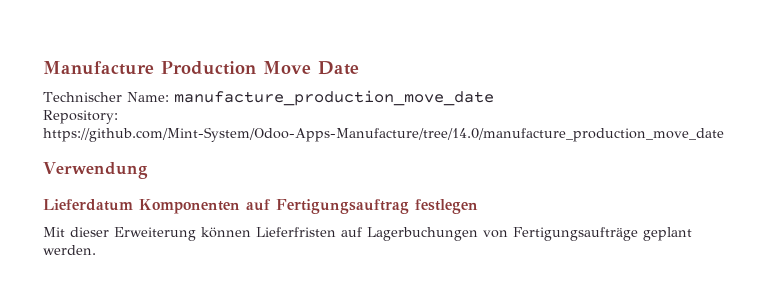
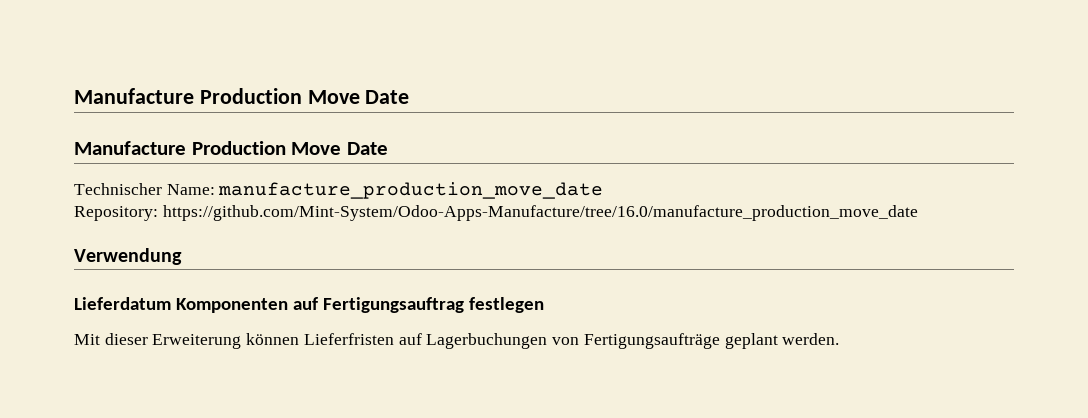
[43,61,359,75] Manufacture Production Move Date -> [74,88,410,104] [74,141,388,155] Manufacture Production Move Date // Manufacture Production Move Date
[43,127,724,142] https://github.com/Mint-System/Odoo-Apps-Manufacture/tree/14.0/manufacture_production_move_date -> [162,205,918,221] https://github.com/Mint-System/Odoo-Apps-Manufacture/tree/16.0/manufacture_production_move_date

